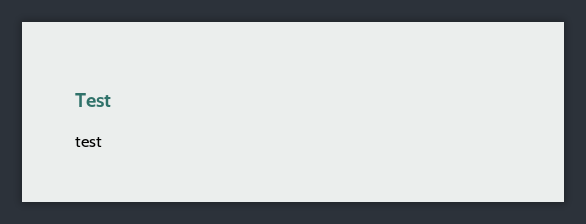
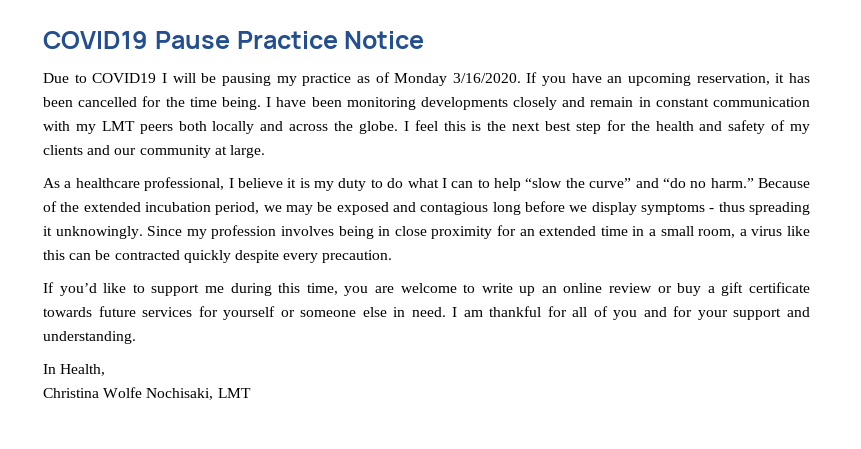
[75,93,111,107] [75,137,102,147] Test // test -> [43,31,425,49] [43,72,810,86] [43,96,810,110] [43,120,810,134] [43,145,265,158] [43,177,810,191] [43,201,811,215] [43,225,811,239] [43,250,393,263] [43,282,810,296] [43,306,810,320] [43,331,136,344] [43,364,106,376] [43,387,251,400] COVID19 Pause Practice Notice // Due to COVID19 I will be pausing my practice as of Monday 3/16/2020. If you have an upcoming reservation, it has been cancelled for the time being. I have been monitoring developments closely and remain in constant communication with my LMT peers both locally and across the globe. I feel this is the next best step for the health and safety of my clients and our community at large. // As a healthcare professional, I believe it is my duty to do what I can to help “slow the curve” and “do no harm.” Because of the extended incubation period, we may be exposed and contagious long before we display symptoms - thus spreading it unknowingly. Since my profession involves being in close proximity for an extended time in a small room, a virus like this can be contracted quickly despite every precaution. // If you’d like to support me during this time, you are welcome to write up an online review or buy a gift certificate towards future services for yourself or someone else in need. I am thankful for all of you and for your support and understanding. // In Health, // Christina Wolfe Nochisaki, LMT

